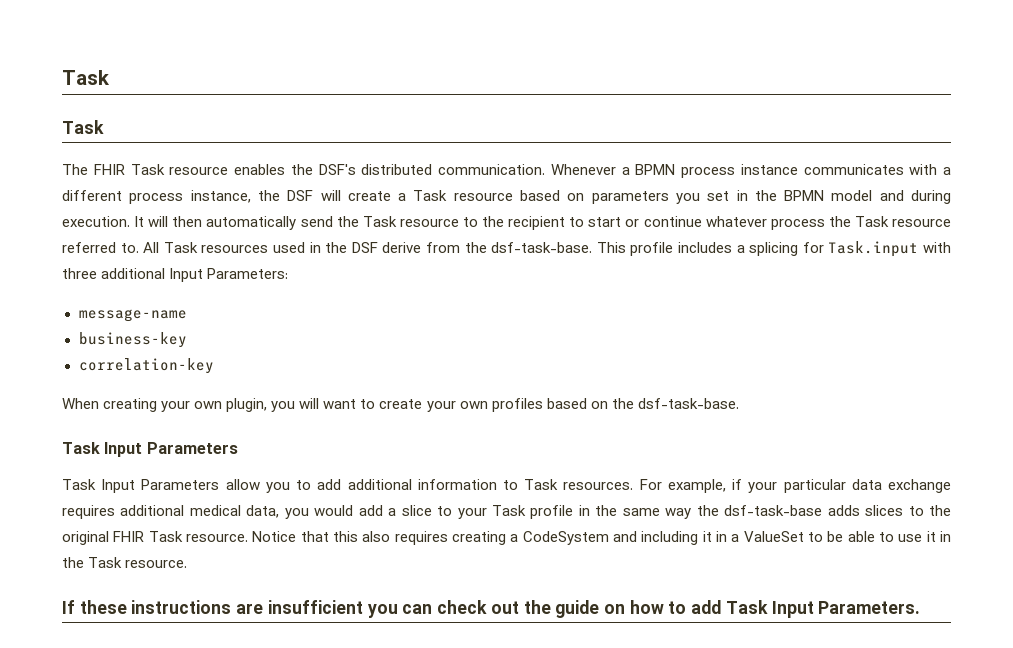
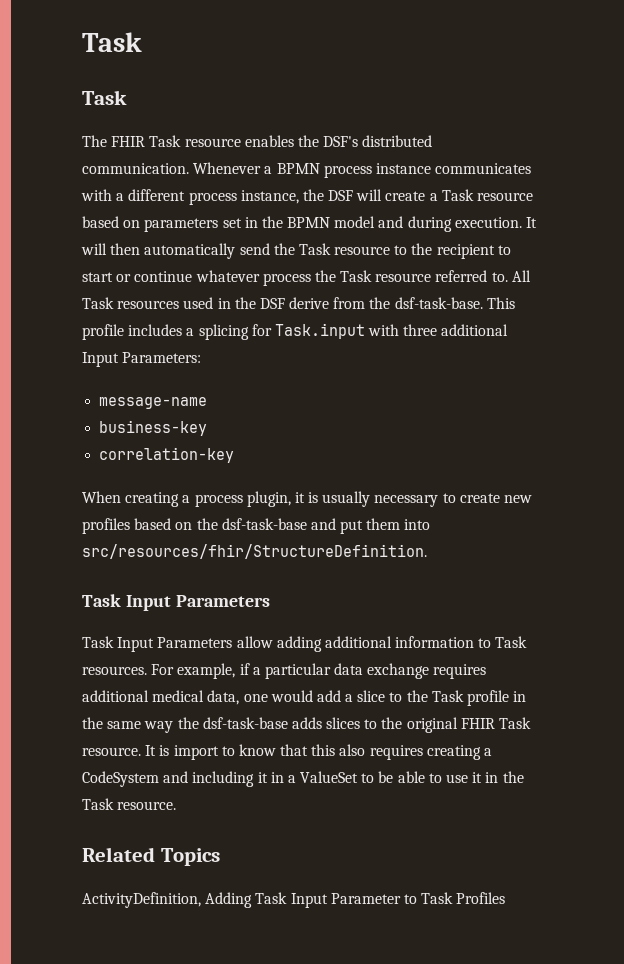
[675,193,700,204] you -> (219, 225) none
[161,398,739,412] your own plugin, you will want to create your own profiles based on the dsf-task-base. -> [182,491,533,507] [82,518,431,534] [82,544,427,559] a process plugin, it is usually necessary to create new profiles based on the dsf-task-base and put them into src/resources/fhir/StructureDefinition.
[265,479,342,493] you to add -> [276,636,322,652] adding
[748,482,778,493] your -> [252,667,261,675] a
[284,508,309,519] you -> [243,694,268,702] one
[457,508,487,519] your -> [406,690,428,702] the
[252,531,297,542] Notice -> [145,744,276,760] It is import to know
[62,600,921,618] If these instructions are insufficient you can check out the guide on how to add Task Input Parameters. -> [82,847,220,866] [82,892,506,908] Related Topics // ActivityDefinition, Adding Task Input Parameter to Task Profiles

